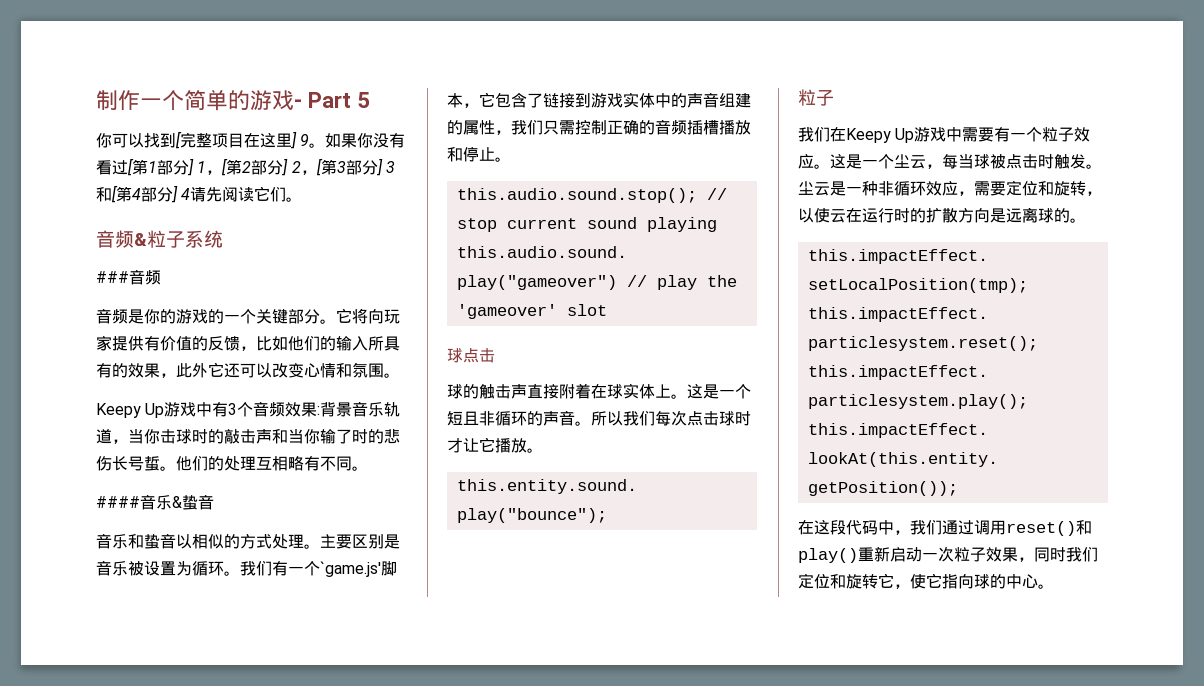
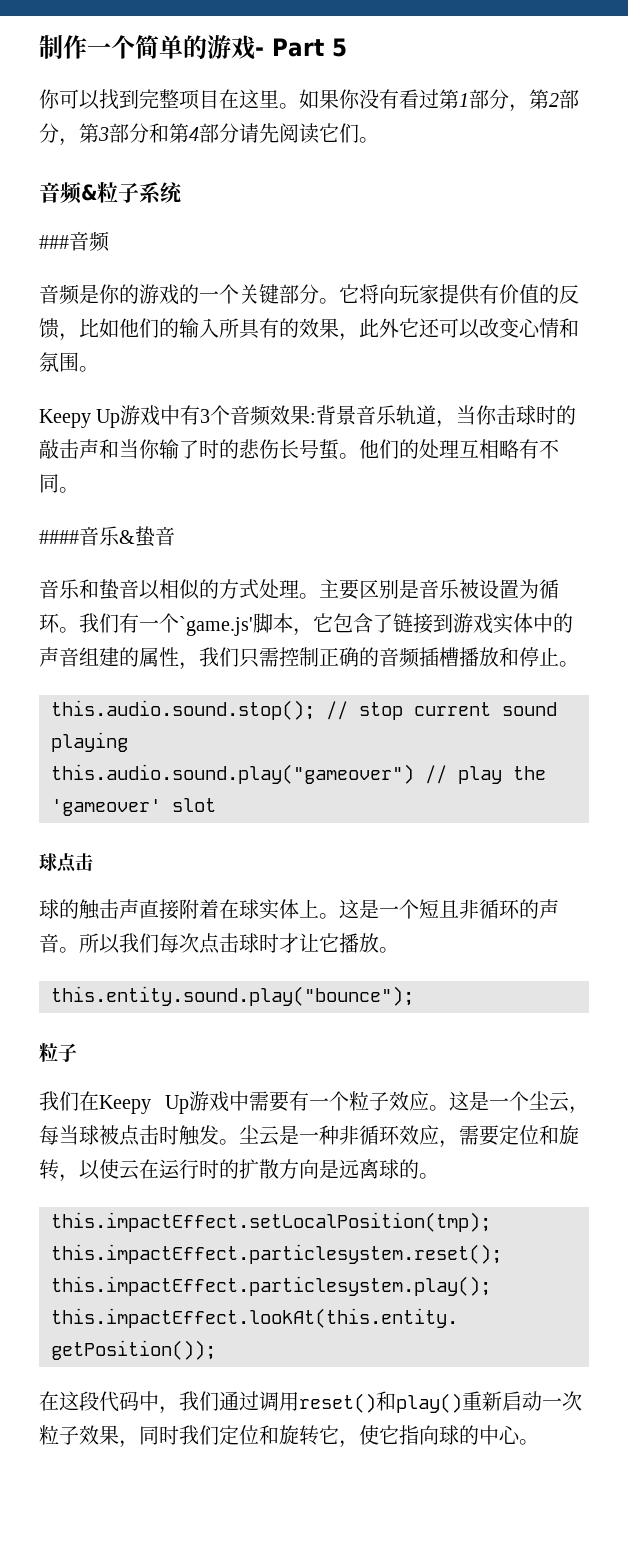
[175,131,182,149] [ -> (139, 99) none
[290,131,310,149] ] 9 -> (279, 99) none
[127,158,134,176] [ -> (439, 99) none
[187,158,395,176] [96,185,118,203] ] 1，[第2部分] 2，[第3部分] 3和[ -> [509,89,579,112] [39,123,169,146] ，第2部分，第3部分和
[171,185,191,203] ] 4 -> (239, 133) none

